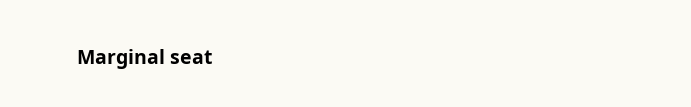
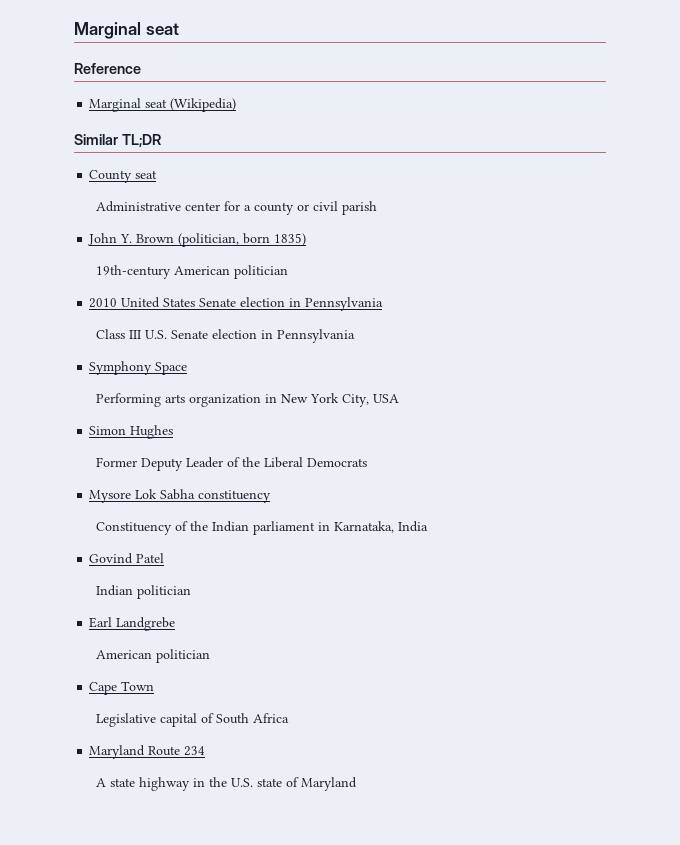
[77,49,213,69] Marginal seat -> [74,22,179,39] [74,63,141,74] [89,98,237,112] [74,134,161,147] [89,170,158,183] [95,201,377,215] [88,233,307,247] [95,265,288,279] [89,297,384,311] [95,329,355,343] [89,361,188,375] [95,393,399,407] [89,425,174,439] [95,457,367,471] [89,489,272,503] [95,521,428,535] [89,553,165,564] [95,585,191,599] [89,617,176,631] [95,649,210,663] [89,681,155,695] [95,713,289,727] [89,745,206,759] [95,777,357,791] Marginal seat // Reference // Marginal seat (Wikipedia) // Similar TL;DR // County seat // Administrative center for a county or civil parish // John Y. Brown (politician, born 1835) // 19th-century American politician // 2010 United States Senate election in Pennsylvania // Class III U.S. Senate election in Pennsylvania // Symphony Space // Performing arts organization in New York City, USA // Simon Hughes // Former Deputy Leader of the Liberal Democrats // Mysore Lok Sabha constituency // Constituency of the Indian parliament in Karnataka, India // Govind Patel // Indian politician // Earl Landgrebe // American politician // Cape Town // Legislative capital of South Africa // Maryland Route 234 // A state highway in the U.S. state of Maryland

